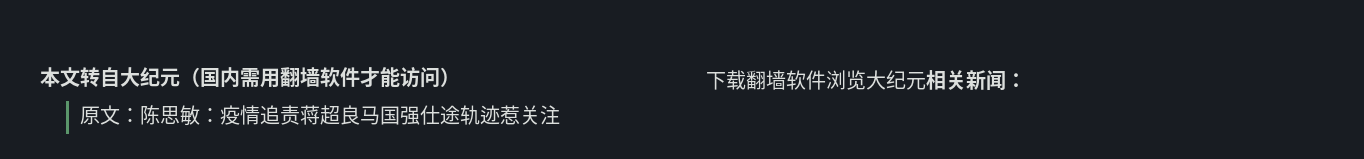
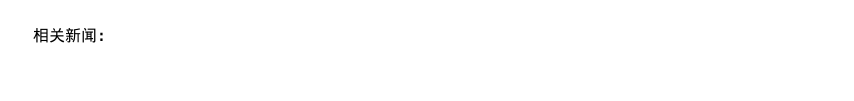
[40,67,460,88] [79,105,560,126] [706,70,926,90] 本文转自大纪元（国内需用翻墙软件才能访问） // 原文：陈思敏：疫情追责蒋超良马国强仕途轨迹惹关注 // 下载翻墙软件浏览大纪元 -> (33, 35) none

